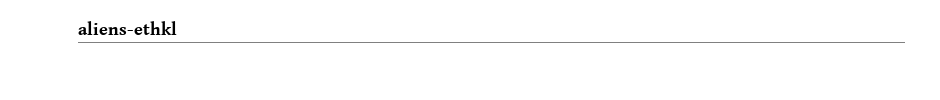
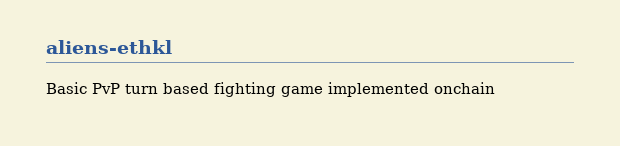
(177, 28) none -> [46,82,495,97] // Basic PvP turn based fighting game implemented onchain

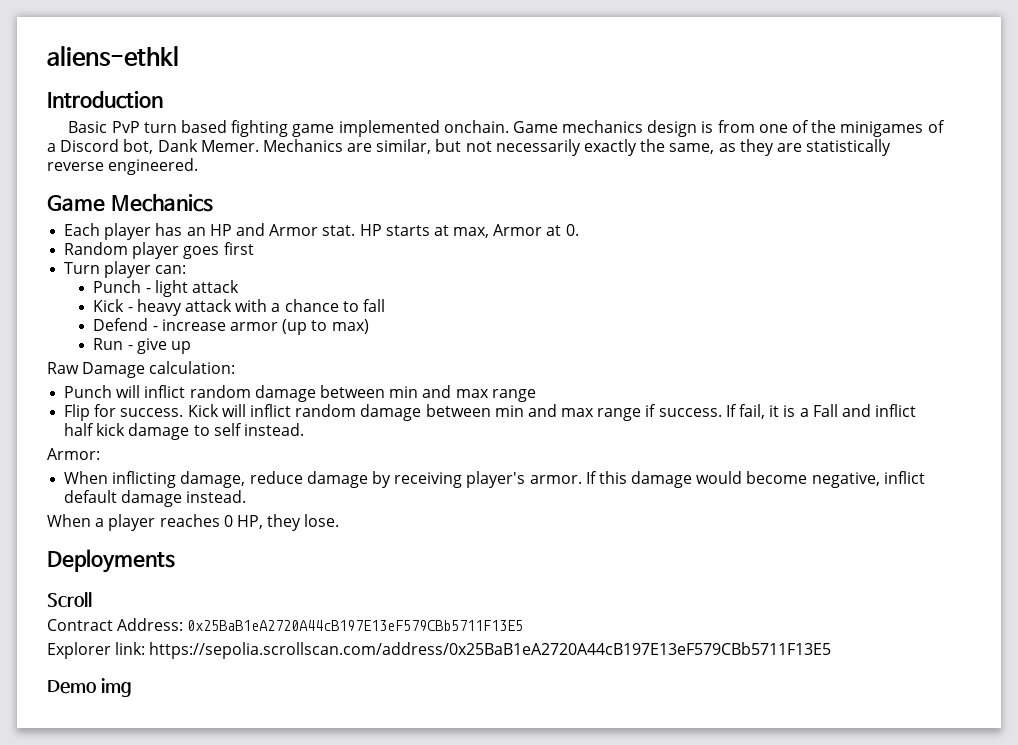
(172, 47) none -> [47,91,163,109] // Introduction
[434,82,495,94] onchain -> [443,120,945,137] [47,139,892,156] [47,158,199,175] [47,194,213,212] [64,223,579,240] [64,242,254,259] [64,261,187,278] [93,280,240,297] [93,299,385,316] [93,318,369,335] [93,338,192,354] [47,361,236,378] [64,385,536,402] [64,404,917,421] [64,423,304,440] [47,448,100,460] [64,471,925,488] [64,490,247,507] [47,514,340,531] [47,549,175,573] [47,592,92,608] [47,618,524,631] [47,642,832,659] [47,678,132,697] onchain. Game mechanics design is from one of the minigames of a Discord bot, Dank Memer. Mechanics are similar, but not necessarily exactly the same, as they are statistically reverse engineered. // Game Mechanics // Each player has an HP and Armor stat. HP starts at max, Armor at 0. // Random player goes first // Turn player can: // Punch - light attack // Kick - heavy attack with a chance to fall // Defend - increase armor (up to max) // Run - give up // Raw Damage calculation: // Punch will inflict random damage between min and max range // Flip for success. Kick will inflict random damage between min and max range if success. If fail, it is a Fall and inflict half kick damage to self instead. // Armor: // When inflicting damage, reduce damage by receiving player's armor. If this damage would become negative, inflict default damage instead. // When a player reaches 0 HP, they lose. // Deployments // Scroll // Contract Address: 0x25BaB1eA2720A44cB197E13eF579CBb5711F13E5 // Explorer link: https://sepolia.scrollscan.com/address/0x25BaB1eA2720A44cB197E13eF579CBb5711F13E5 // Demo img

